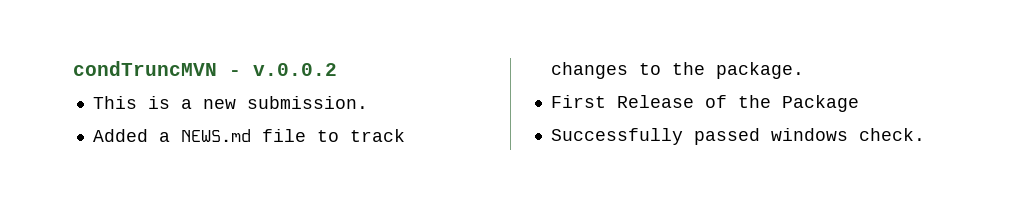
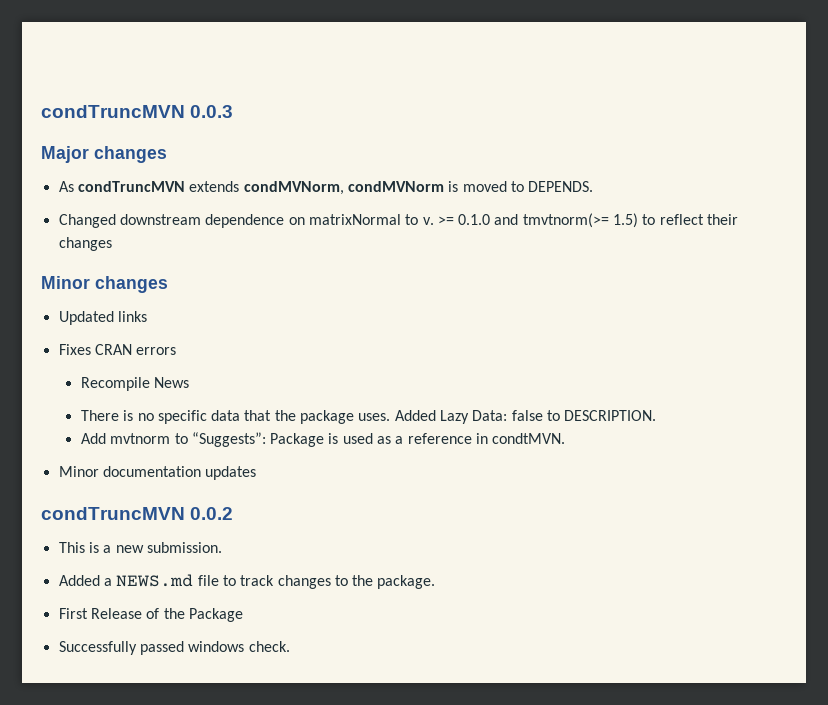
[73,61,337,76] condTruncMVN - v.0.0.2 -> [41,105,234,118] [41,146,167,163] [58,181,594,195] [58,213,739,228] [58,237,112,251] [41,276,168,293] [58,311,147,325] [58,344,177,355] [80,377,190,391] [80,410,657,424] [80,432,566,447] [58,466,257,480] [41,507,234,520] condTruncMVN 0.0.3 // Major changes // As condTruncMVN extends condMVNorm, condMVNorm is moved to DEPENDS. // Changed downstream dependence on matrixNormal to v. >= 0.1.0 and tmvtnorm(>= 1.5) to reflect their changes // Minor changes // Updated links // Fixes CRAN errors // Recompile News // There is no specific data that the package uses. Added Lazy Data: false to DESCRIPTION. // Add mvtnorm to “Suggests”: Package is used as a reference in condtMVN. // Minor documentation updates // condTruncMVN 0.0.2

